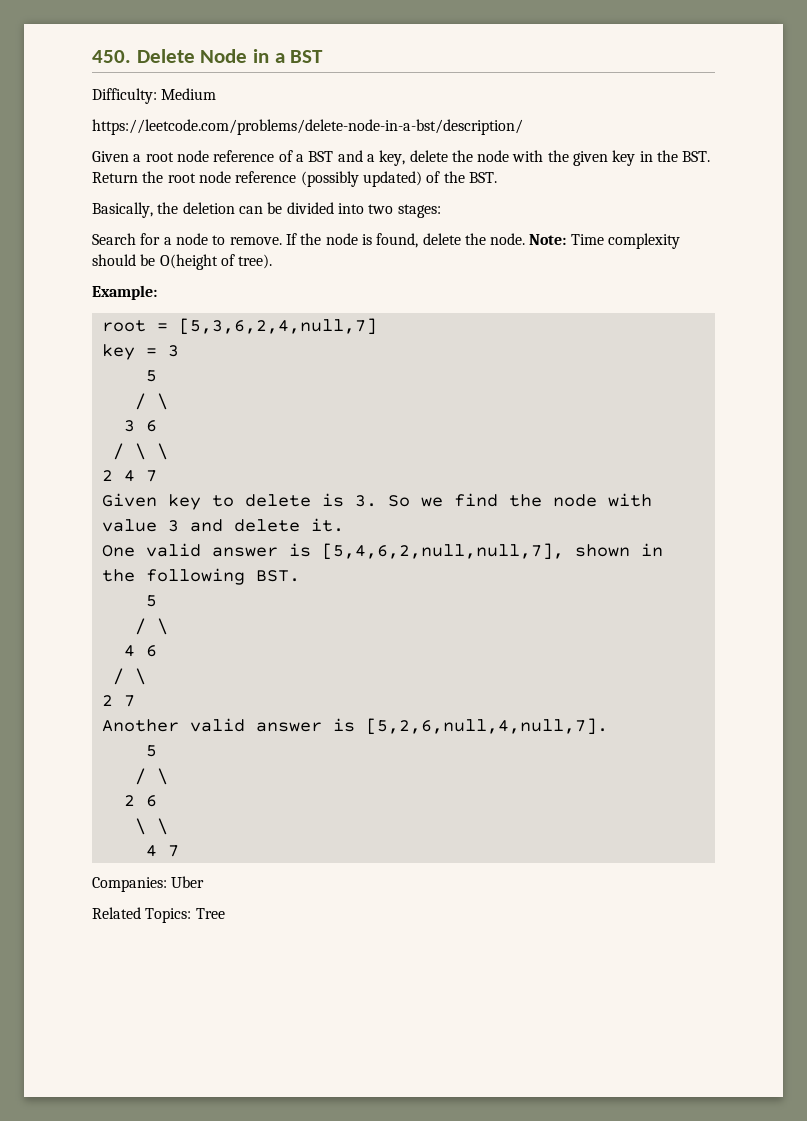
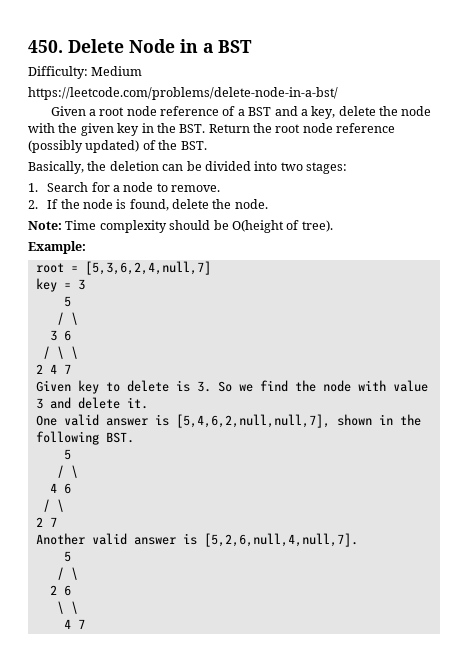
[92,119,523,135] https://leetcode.com/problems/delete-node-in-a-bst/description/ -> [28,87,338,100] https://leetcode.com/problems/delete-node-in-a-bst/
(441, 211) none -> [28,183,38,192] 1.
(282, 241) none -> [28,200,38,209] // 2.
(526, 239) none -> (268, 204) //
[92,876,205,892] [92,907,225,923] // Companies: Uber // Related Topics: Tree -> (85, 624) none

